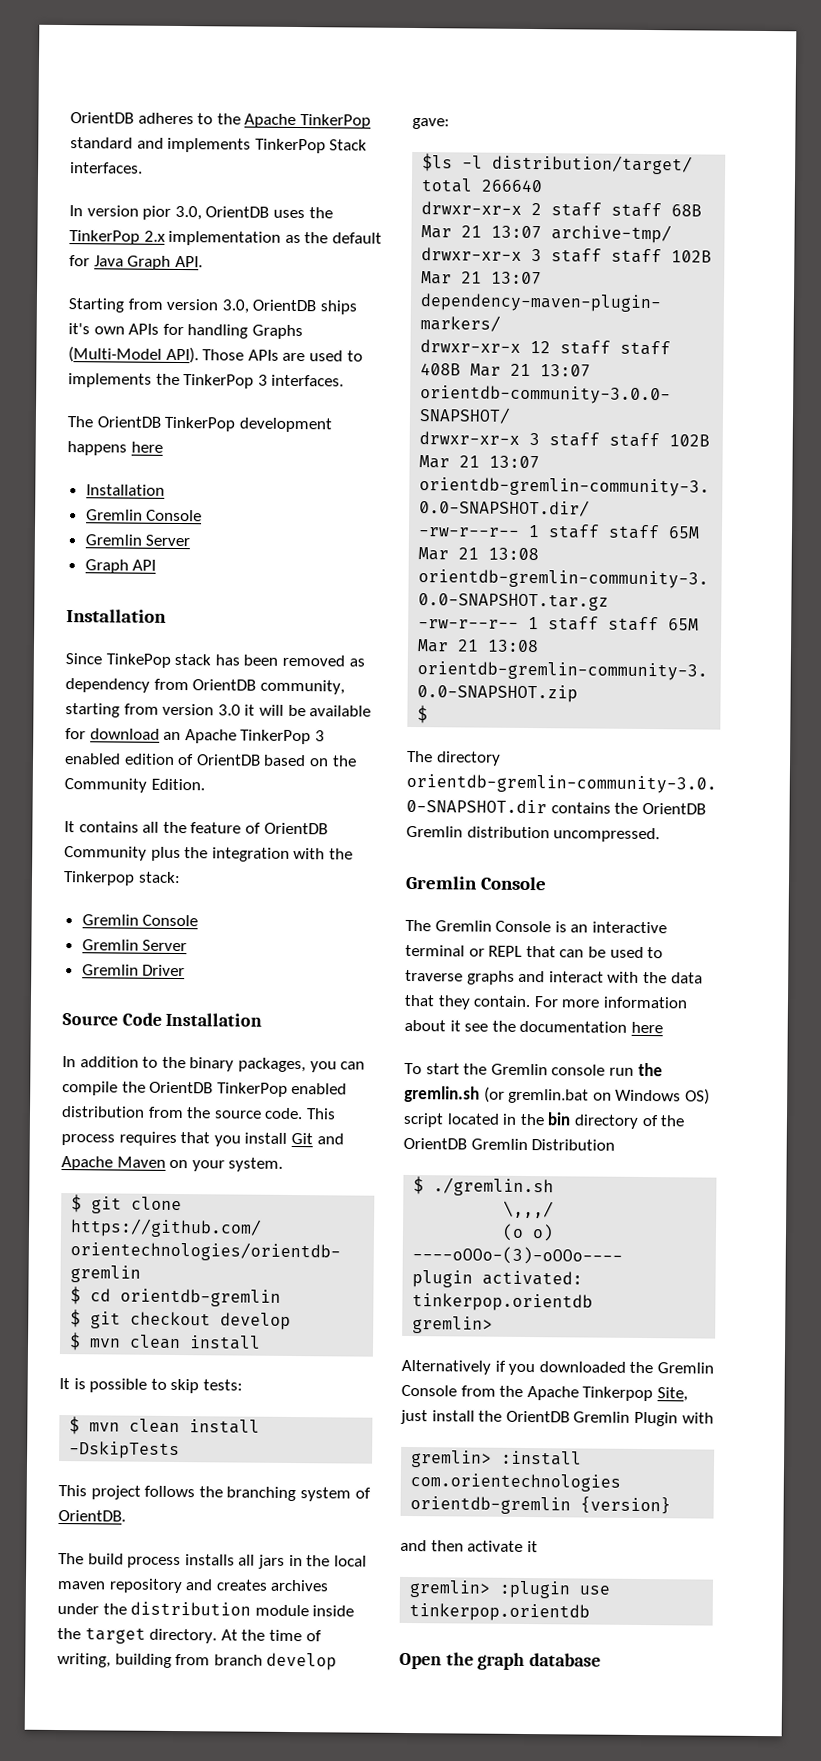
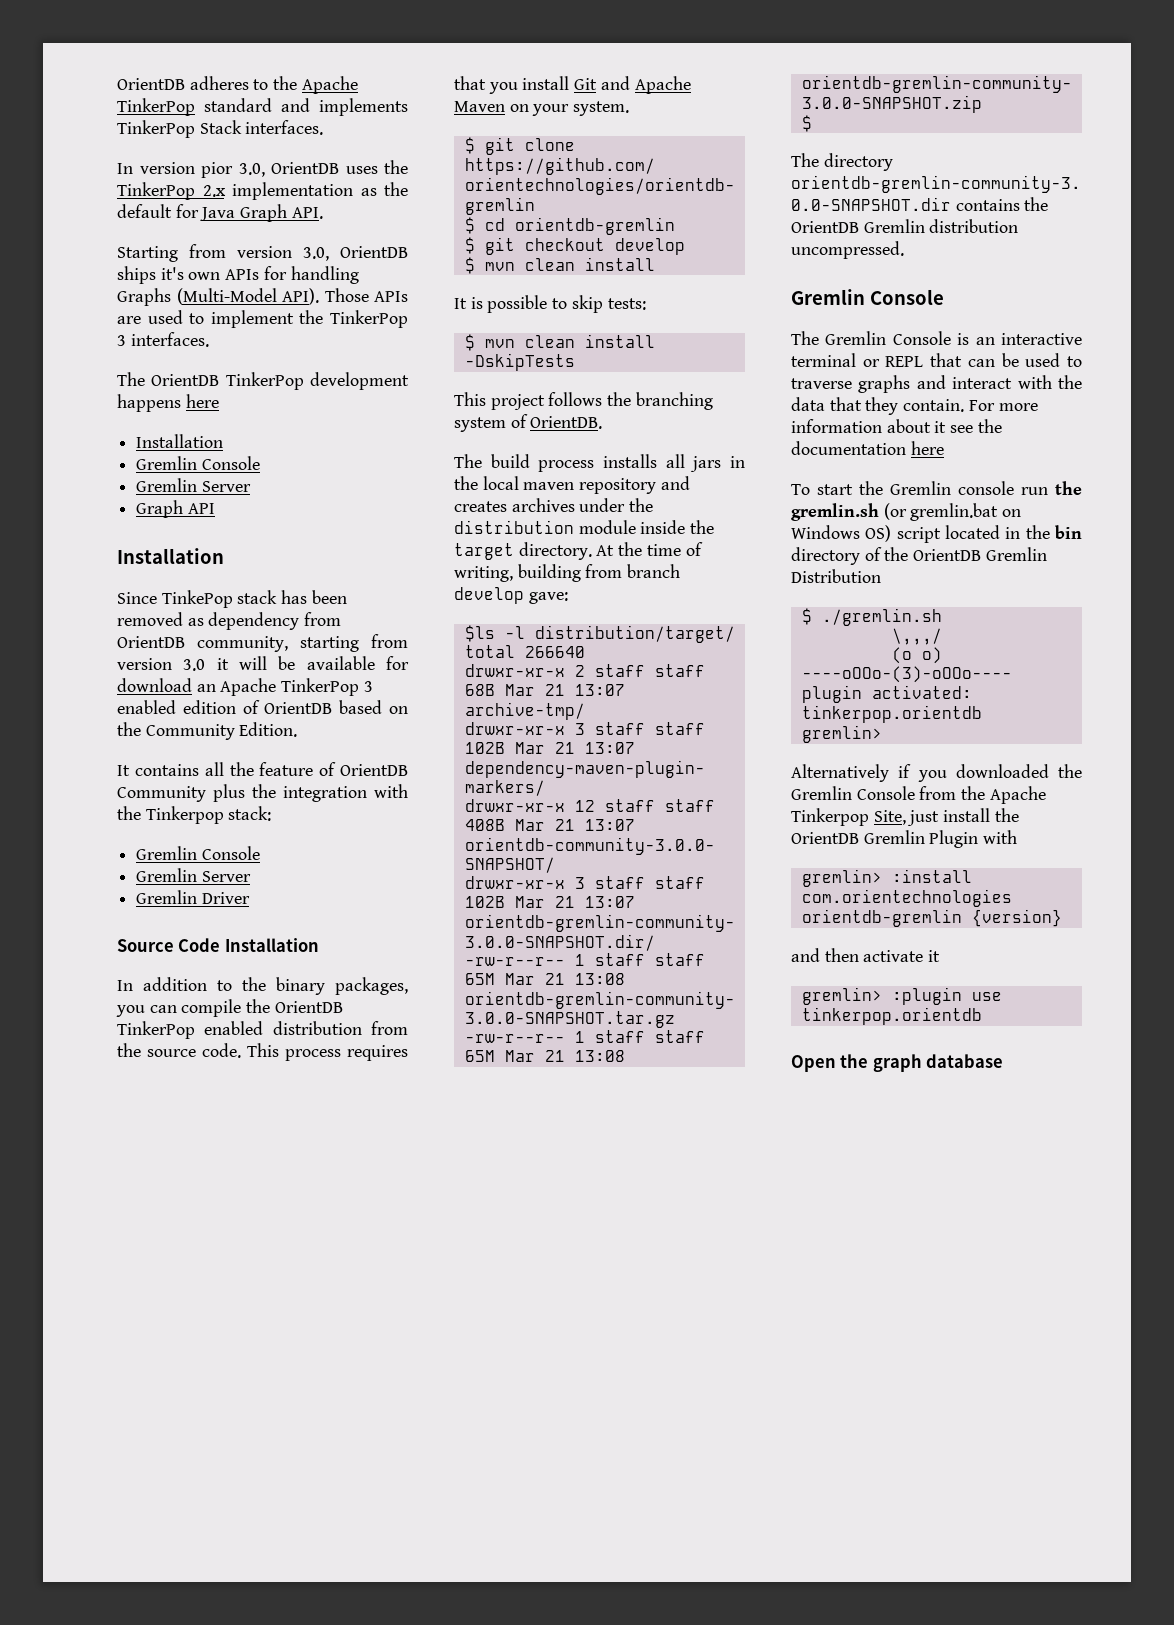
[68,373,152,388] implements -> [210,310,294,328] implement

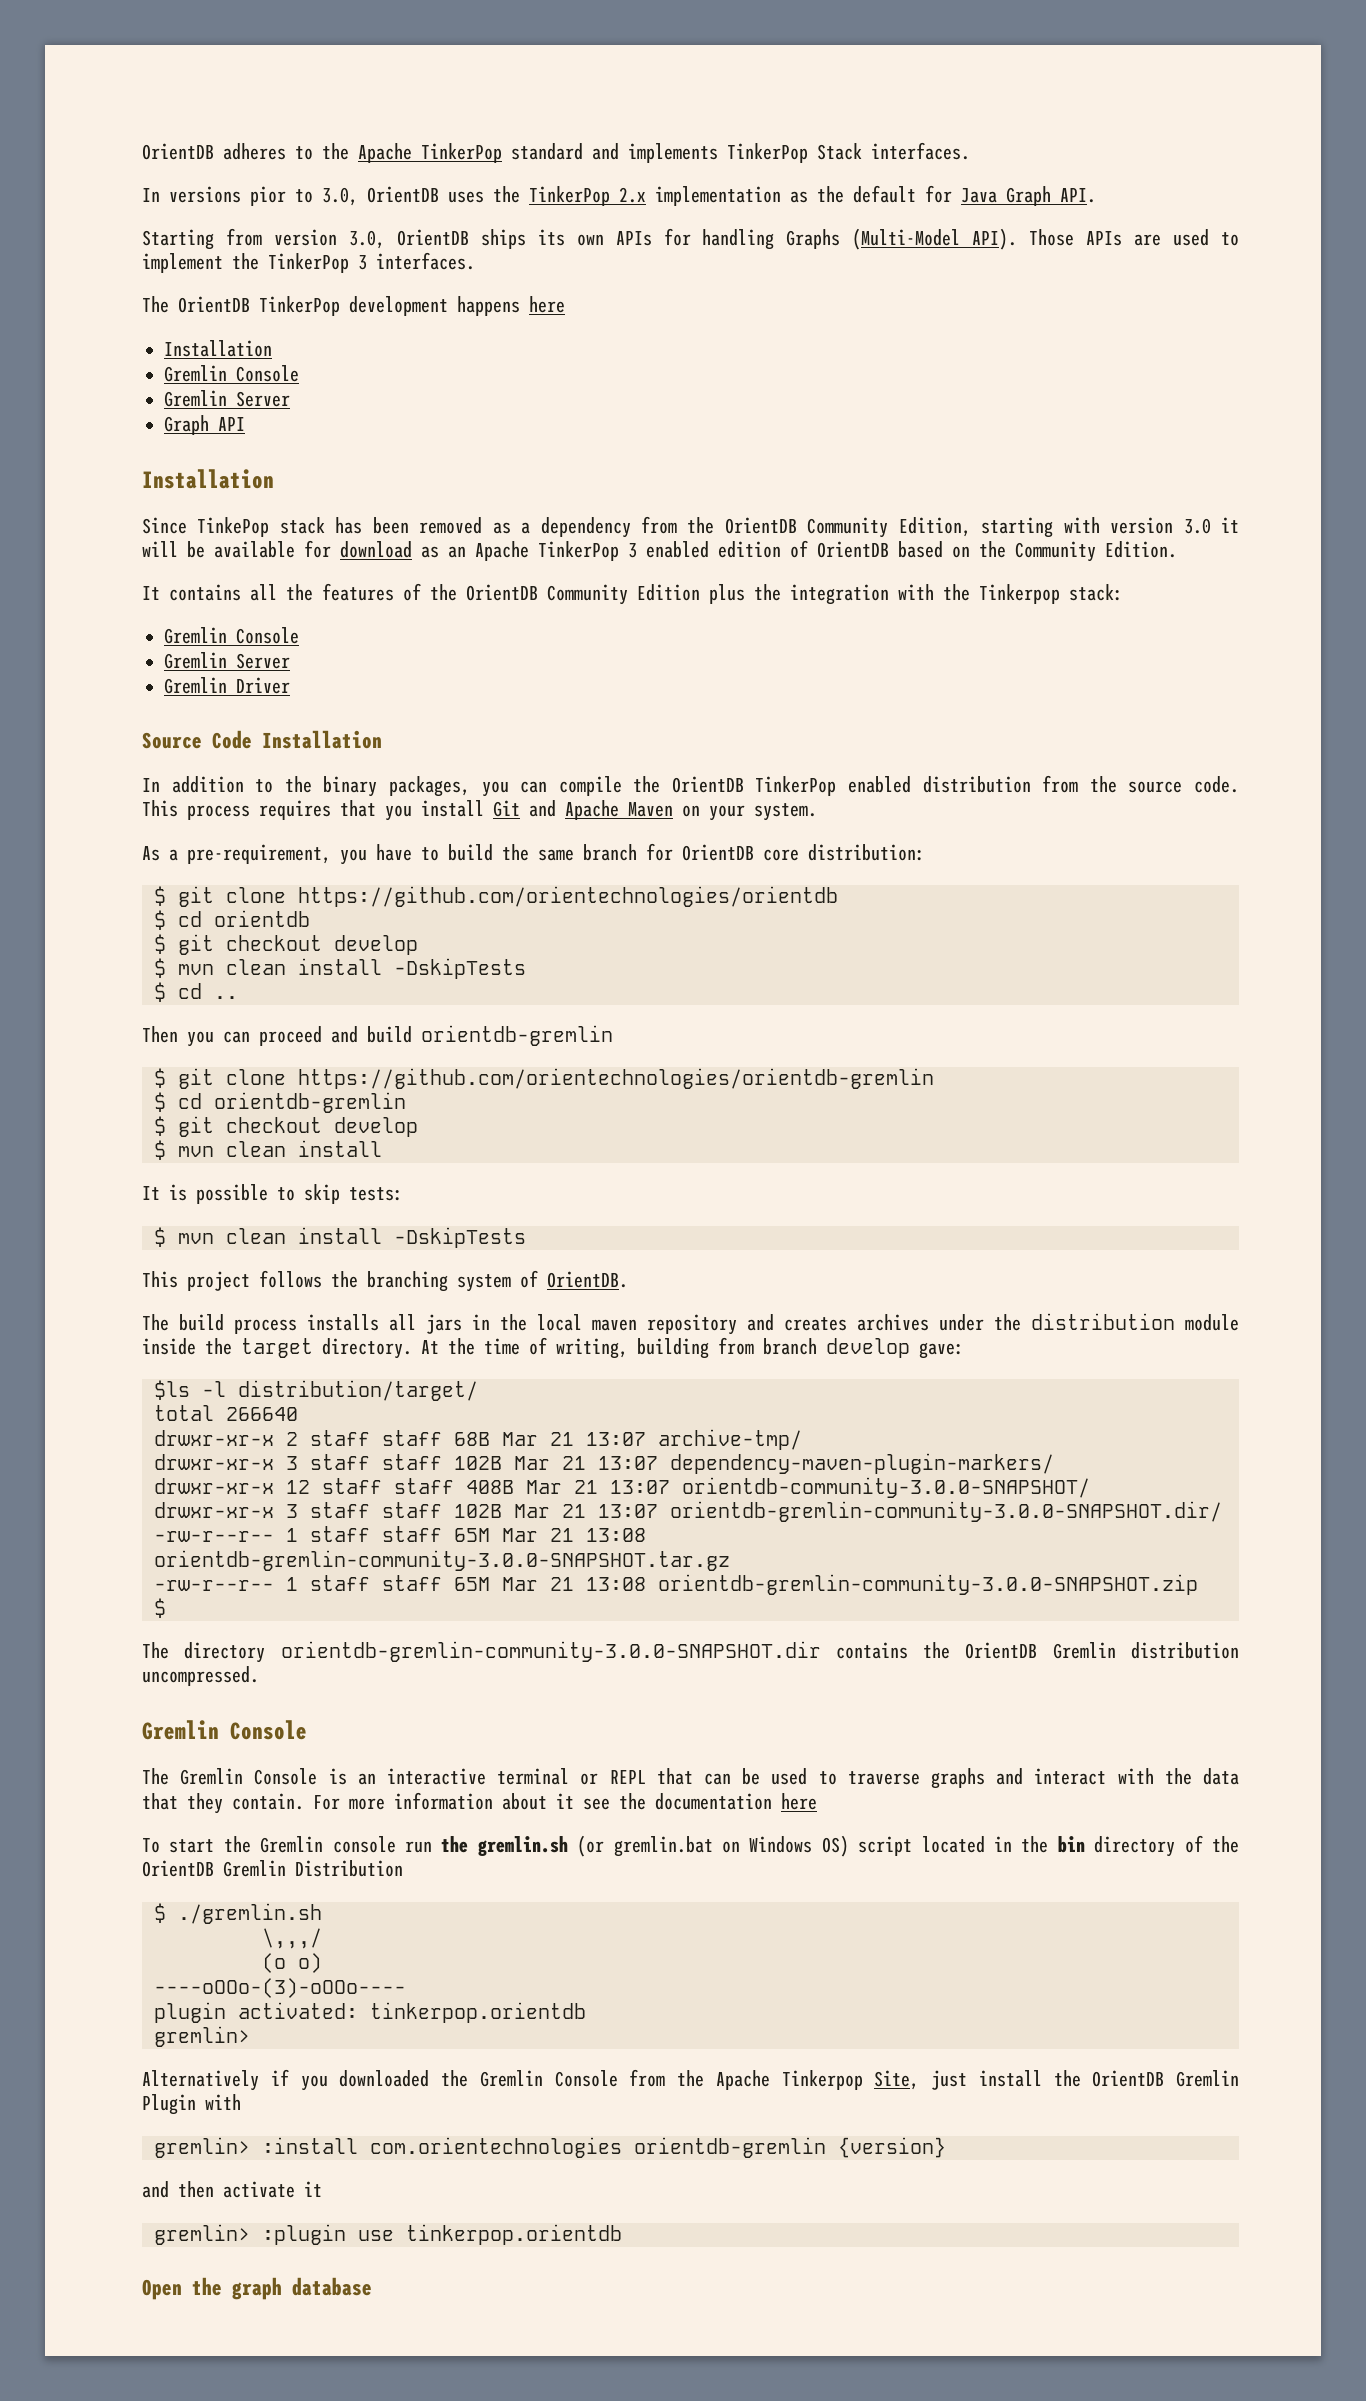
[139,162,233,178] version pior -> [169,186,313,206] versions pior to
[160,267,184,280] it's -> [537,229,565,246] its
(204, 622) none -> [521,522,531,534] a
[117,634,408,652] OrientDB community, starting from -> [687,517,1100,538] the OrientDB Community Edition, starting with
(192, 685) none -> [421,546,439,558] as
[259,762,408,776] [117,786,206,802] feature of OrientDB Community -> [322,583,700,605] features of the OrientDB Community Edition
(630, 108) none -> [142,843,925,865] [154,886,838,907] [154,910,310,930] [154,934,418,955] [154,958,526,979] [154,982,238,1002] [142,1025,613,1047] // As a pre-requirement, you have to build the same branch for OrientDB core distribution: // $ git clone https://github.com/orientechnologies/orientdb // $ cd orientdb // $ git checkout develop // $ mvn clean install -DskipTests // $ cd .. // Then you can proceed and build orientdb-gremlin

